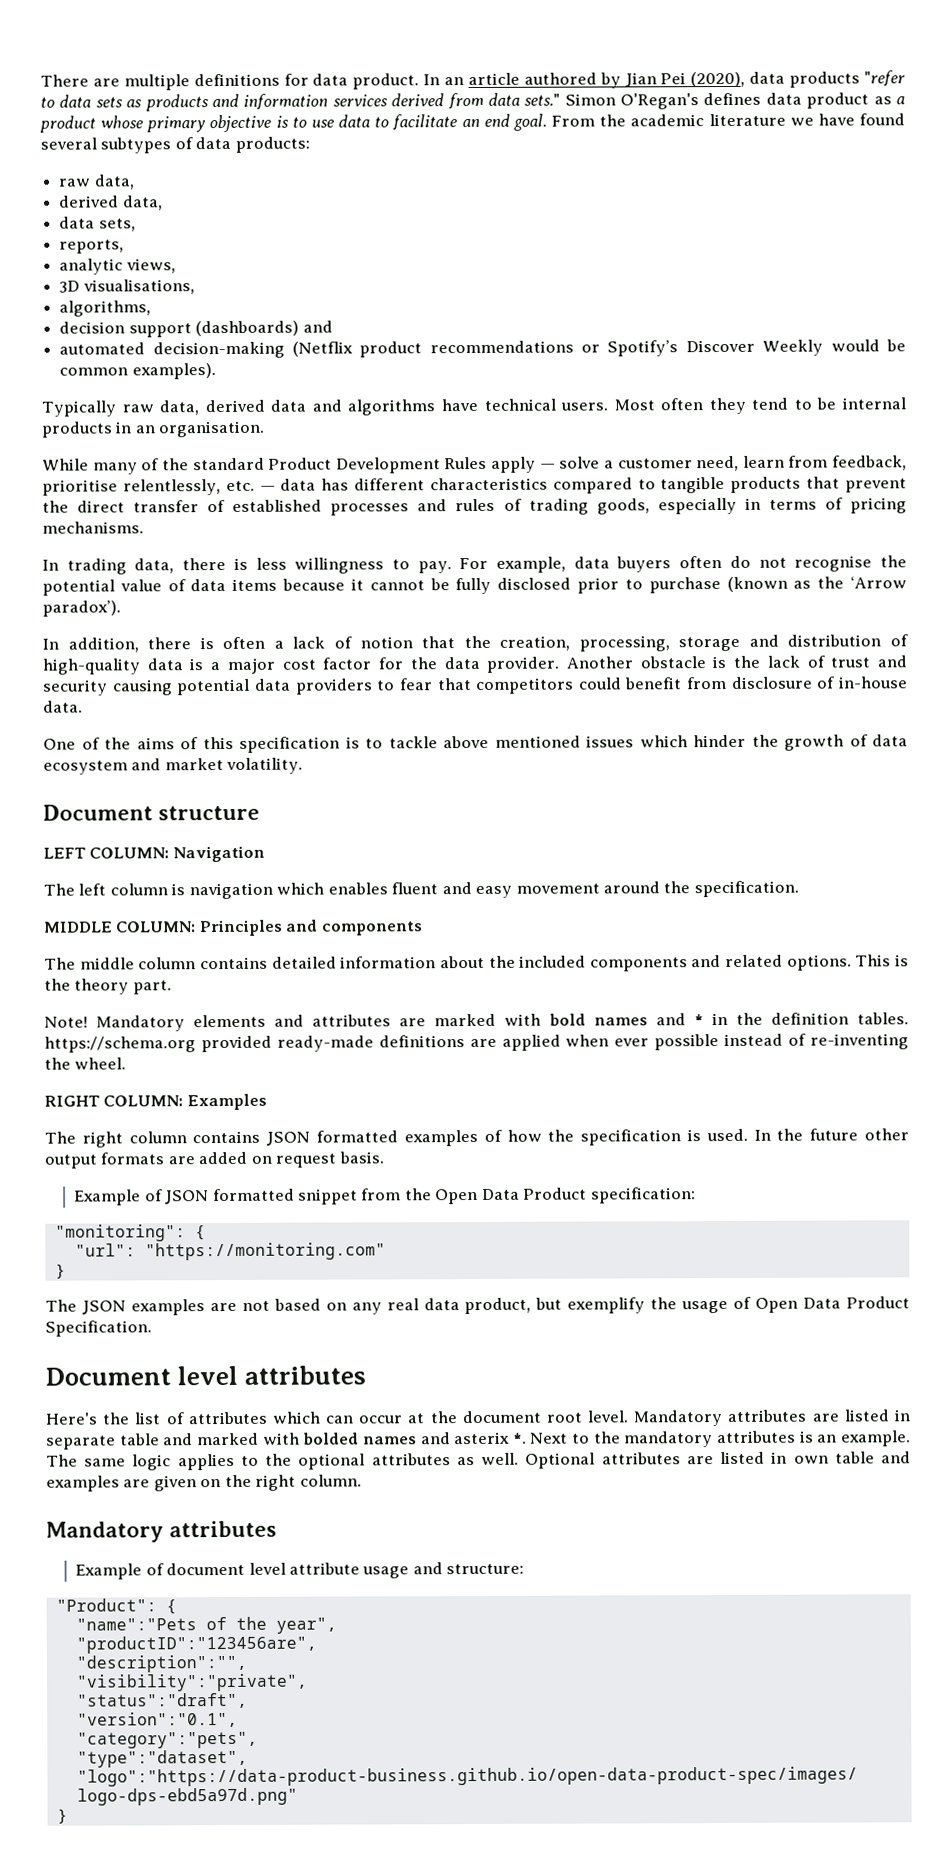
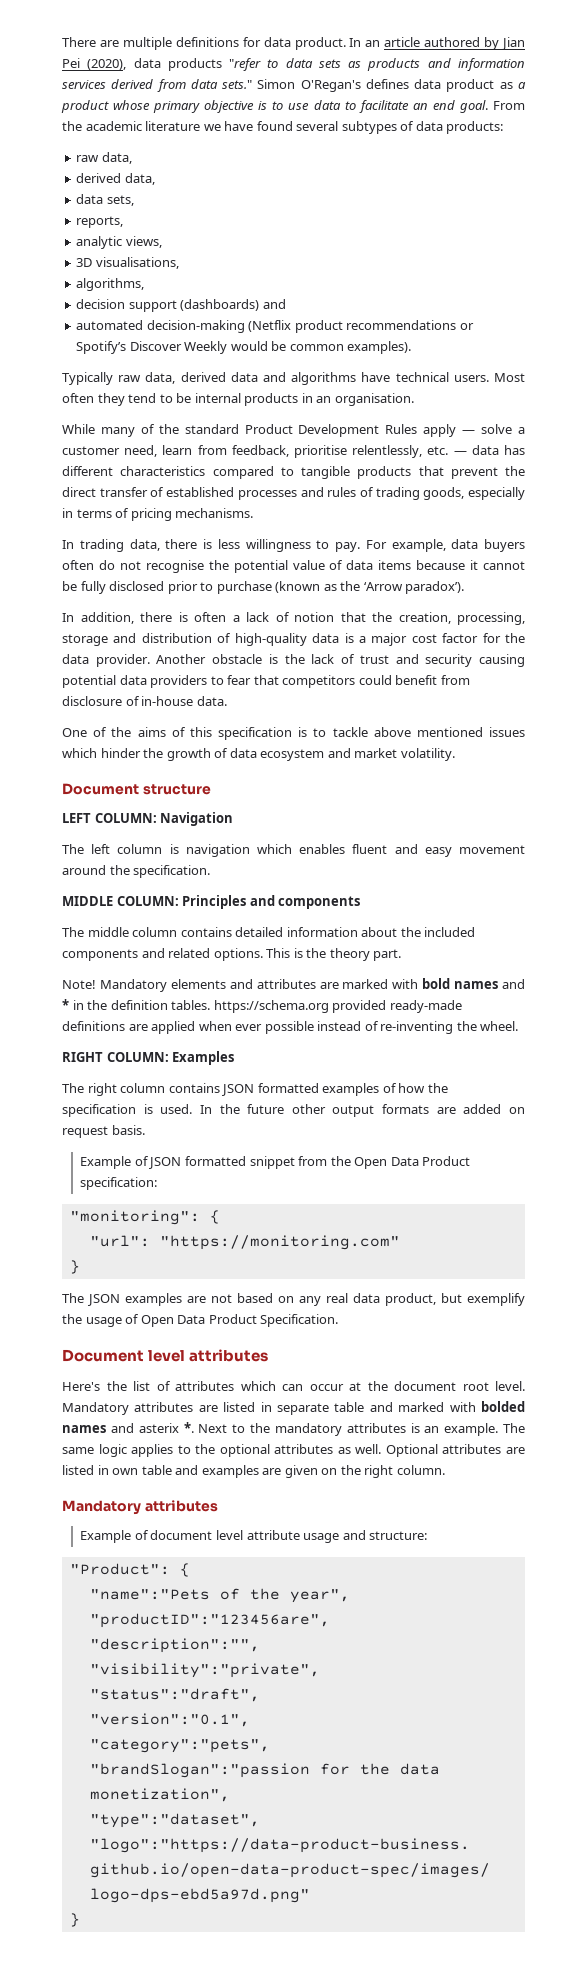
(258, 1740) none -> [89,1763,440,1778] [89,1788,230,1802] // "brandSlogan":"passion for the data monetization",

